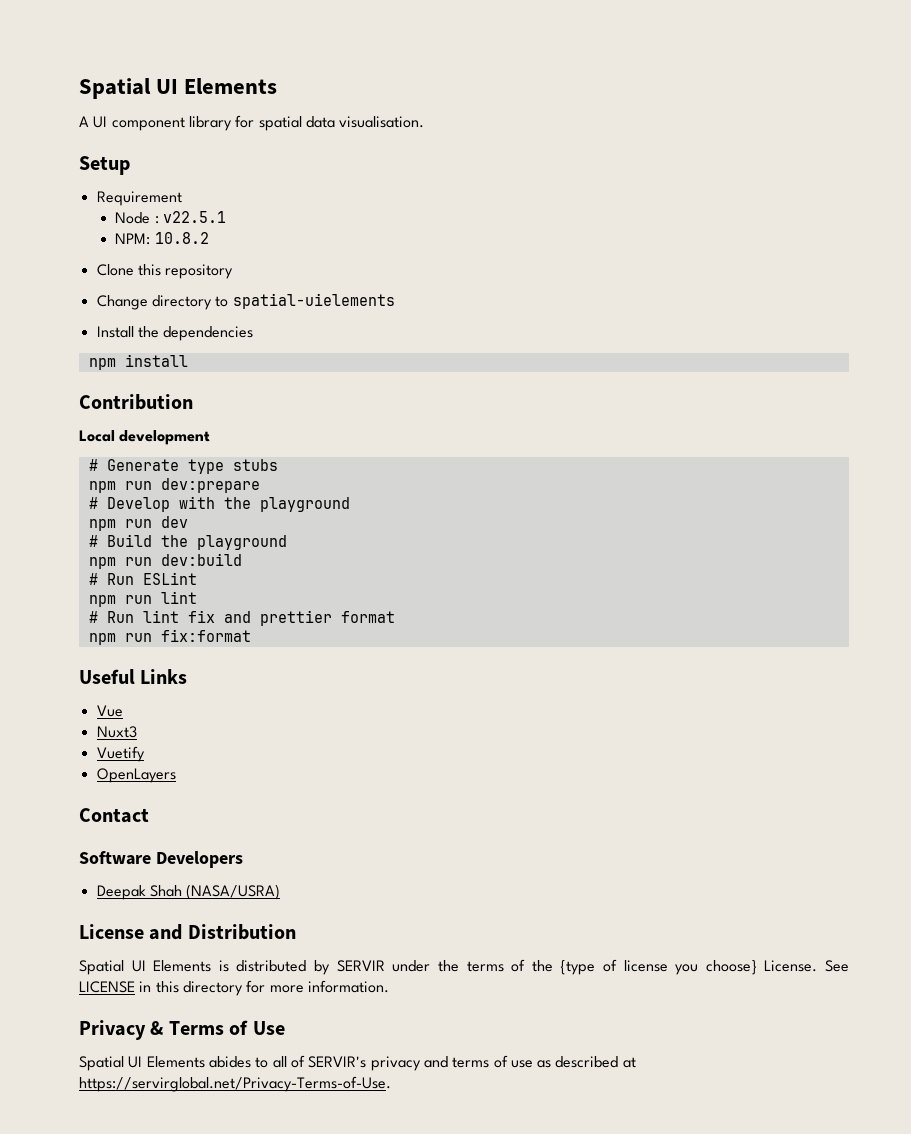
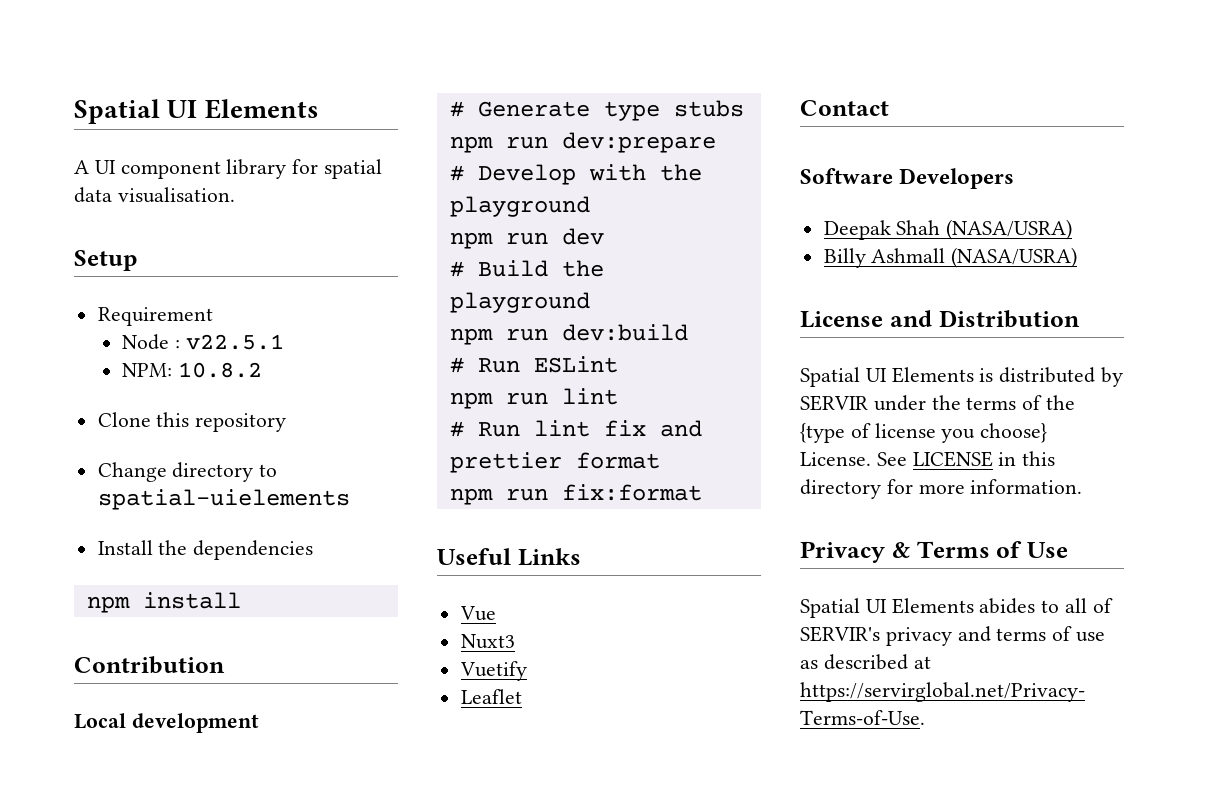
[96,768,176,783] OpenLayers -> [460,689,522,704] Leaflet
(281, 892) none -> [823,247,1078,268] // Billy Ashmall (NASA/USRA)

